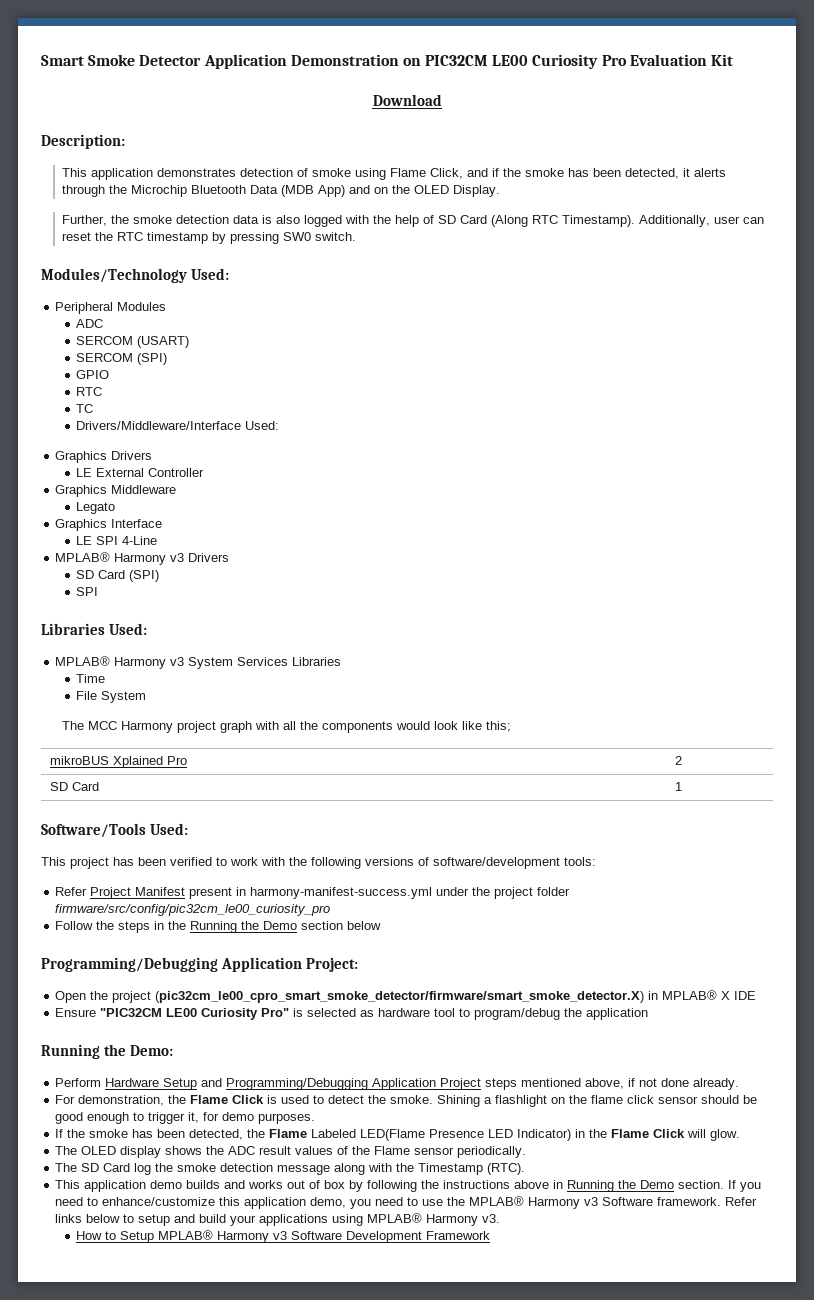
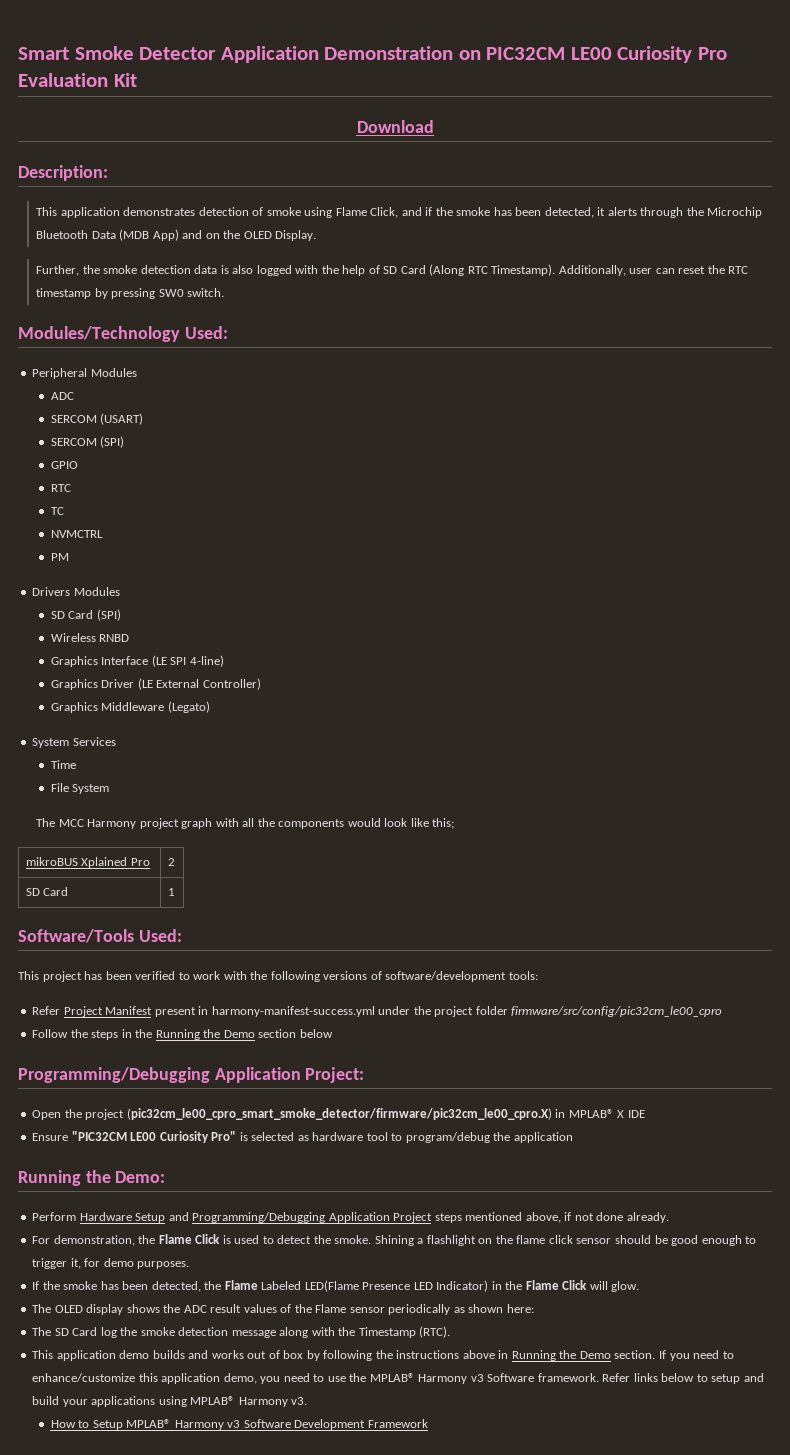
[76,421,280,430] [55,451,153,463] [76,468,205,477] [55,485,177,497] [76,502,116,514] [55,519,163,531] [76,536,158,545] [55,552,230,565] [76,570,160,582] [76,587,99,596] [41,623,147,635] [55,656,185,669] Drivers/Middleware/Interface Used: // Graphics Drivers // LE External Controller // Graphics Middleware // Legato // Graphics Interface // LE SPI 4-Line // MPLAB® Harmony v3 Drivers // SD Card (SPI) // SPI // Libraries Used: // MPLAB® Harmony v3 -> [50,530,103,538] [50,553,69,561] [32,587,120,596] [50,609,121,621] [50,633,130,642] [50,655,224,667] [50,678,261,690] [50,701,210,713] NVMCTRL // PM // Drivers Modules // SD Card (SPI) // Wireless RNBD // Graphics Interface (LE SPI 4-line) // Graphics Driver (LE External Controller) // Graphics Middleware (Legato) //
[292,657,342,666] Libraries -> (116, 741) none
[55,904,331,916] firmware/src/config/pic32cm_le00_curiosity_pro -> [511,1006,723,1017] firmware/src/config/pic32cm_le00_cpro
[155,991,645,1003] (pic32cm_le00_cpro_smart_smoke_detector/firmware/smart_smoke_detector.X) -> [126,1108,552,1120] (pic32cm_le00_cpro_smart_smoke_detector/firmware/pic32cm_le00_cpro.X)
[457,1146,527,1158] periodically. -> [388,1304,534,1315] periodically as shown here:

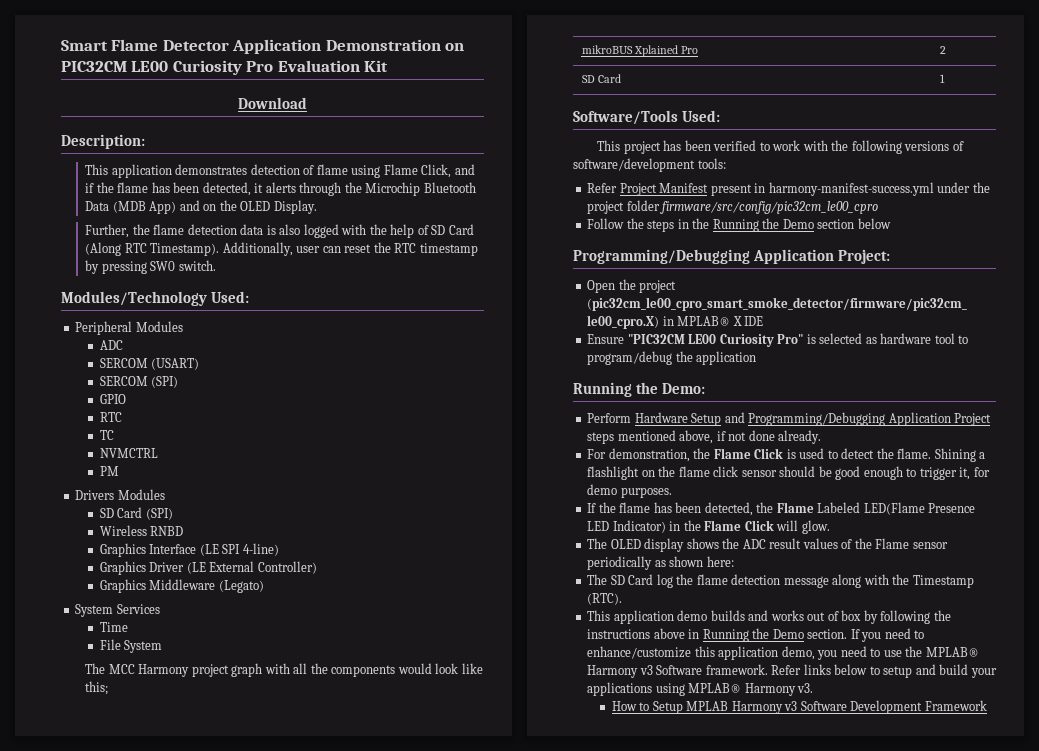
[74,46,134,60] Smoke -> [111,39,159,51] Flame
[266,207,301,216] smoke -> [316,164,348,175] flame
[456,207,491,216] smoke -> [117,182,149,193] flame
[103,265,138,274] smoke -> [153,224,185,235] flame
[334,1235,372,1244] smoke. -> [897,448,932,459] flame.
[63,1281,98,1290] smoke -> [619,502,651,513] flame
[140,1327,175,1336] smoke -> [696,574,728,585] flame
[126,1419,172,1428] MPLAB® -> [686,701,729,711] MPLAB

